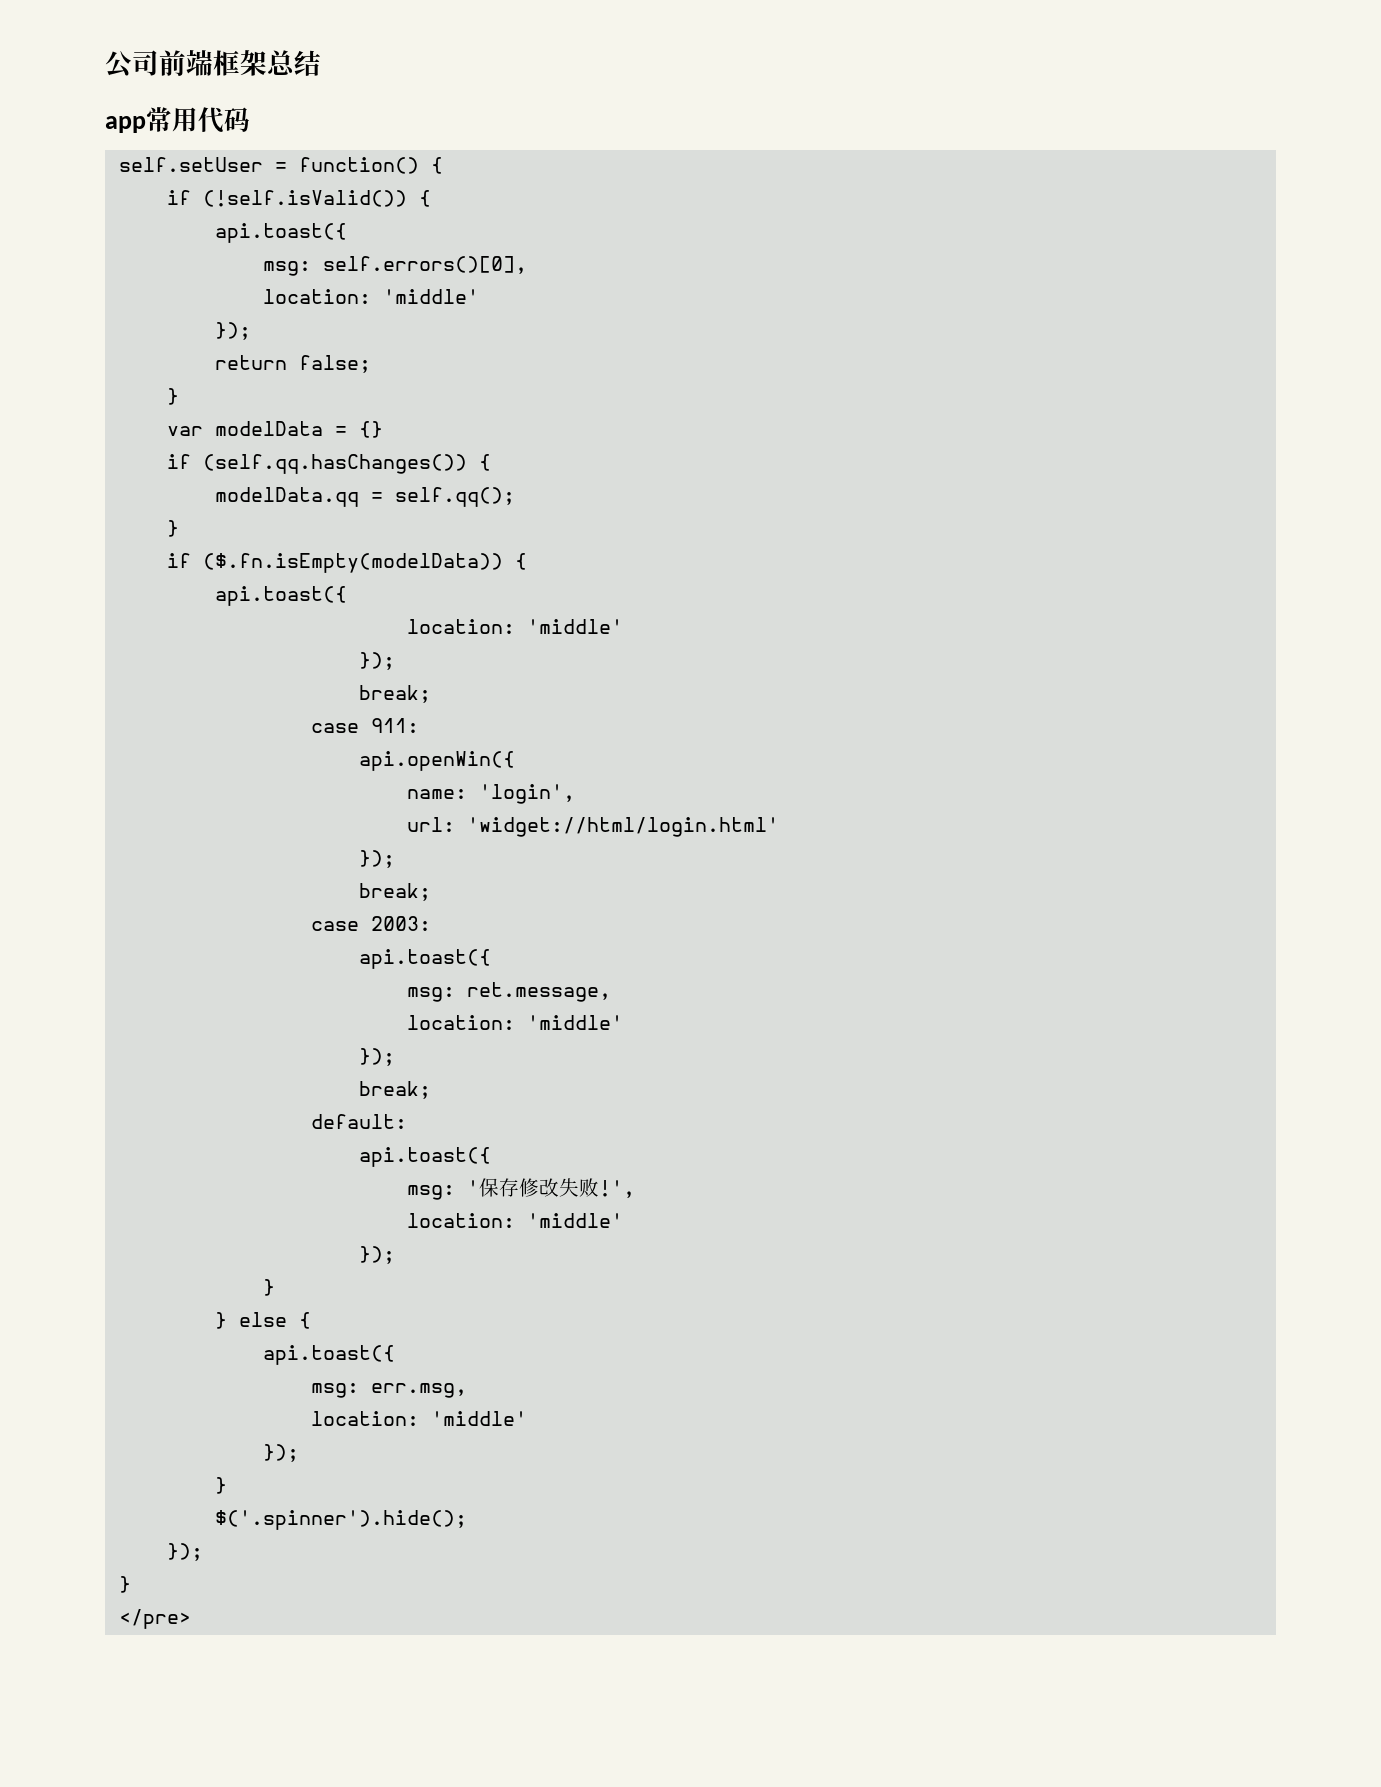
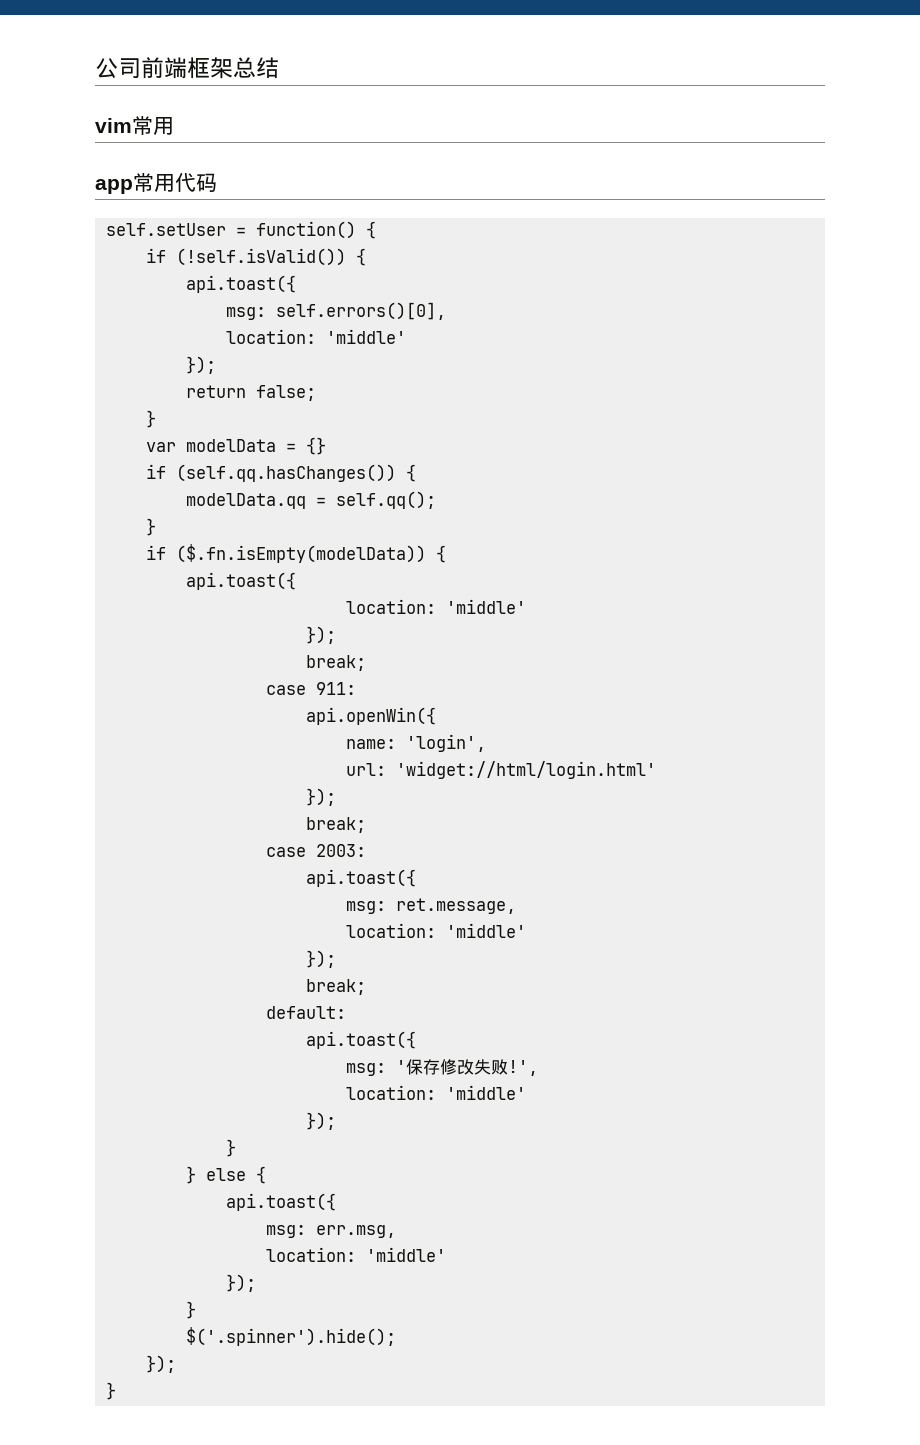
(321, 63) none -> [95,116,174,135] // vim常用
[118,1609,191,1629] // </pre> -> (116, 1391) none

